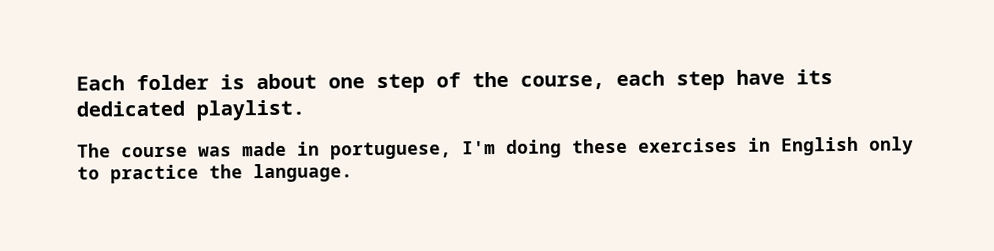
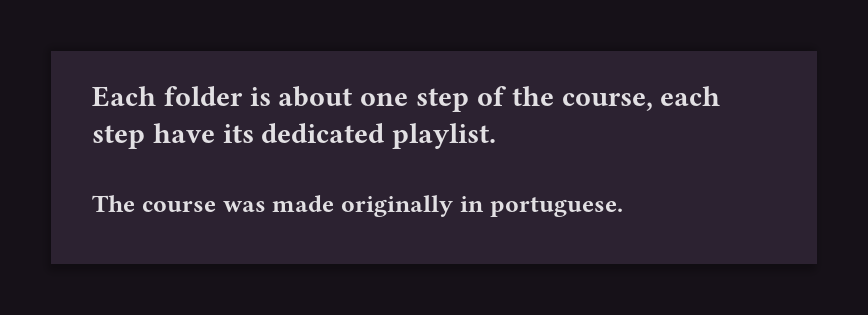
[297,136,914,160] [77,163,353,184] in portuguese, I'm doing these exercises in English only to practice the language. -> [341,195,623,217] originally in portuguese.

